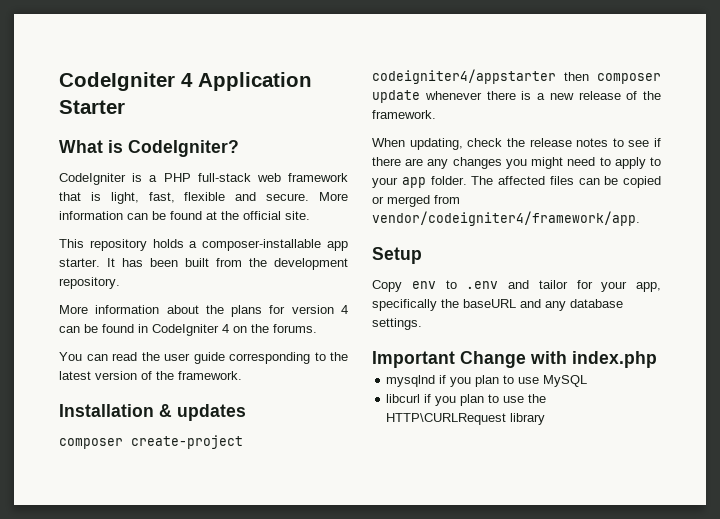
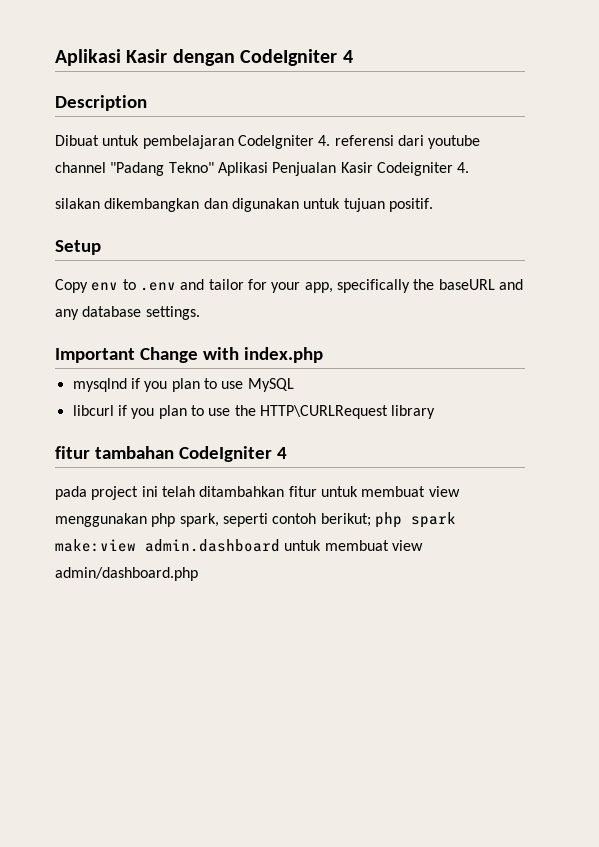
[59,72,312,91] [59,100,125,114] [59,140,239,157] [59,173,348,185] [59,192,348,204] [59,211,310,220] [59,239,349,251] [59,258,348,270] [59,277,120,289] [59,305,348,317] [59,324,317,336] [59,352,348,364] [59,371,242,380] [59,404,246,421] [59,435,243,449] [372,69,661,84] [372,90,661,103] [372,110,436,119] [372,138,661,150] [372,157,661,169] [372,176,661,188] [372,195,460,207] [372,211,640,226] CodeIgniter 4 Application Starter // What is CodeIgniter? // CodeIgniter is a PHP full-stack web framework that is light, fast, flexible and secure. More information can be found at the official site. // This repository holds a composer-installable app starter. It has been built from the development repository. // More information about the plans for version 4 can be found in CodeIgniter 4 on the forums. // You can read the user guide corresponding to the latest version of the framework. // Installation & updates // composer create-project codeigniter4/appstarter then composer update whenever there is a new release of the framework. // When updating, check the release notes to see if there are any changes you might need to apply to your app folder. The affected files can be copied or merged from vendor/codeigniter4/framework/app. -> [55,49,353,66] [55,95,147,111] [55,135,481,149] [55,162,470,176] [55,198,433,212] Aplikasi Kasir dengan CodeIgniter 4 // Description // Dibuat untuk pembelajaran CodeIgniter 4. referensi dari youtube channel "Padang Tekno" Aplikasi Penjualan Kasir Codeigniter 4. // silakan dikembangkan dan digunakan untuk tujuan positif.
(546, 419) none -> [55,446,287,462] [55,486,460,500] [55,512,456,528] [55,539,423,552] [55,567,198,581] // fitur tambahan CodeIgniter 4 // pada project ini telah ditambahkan fitur untuk membuat view menggunakan php spark, seperti contoh berikut; php spark make:view admin.dashboard untuk membuat view admin/dashboard.php

